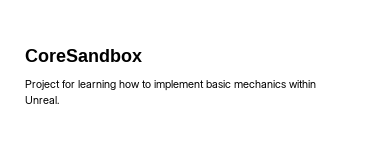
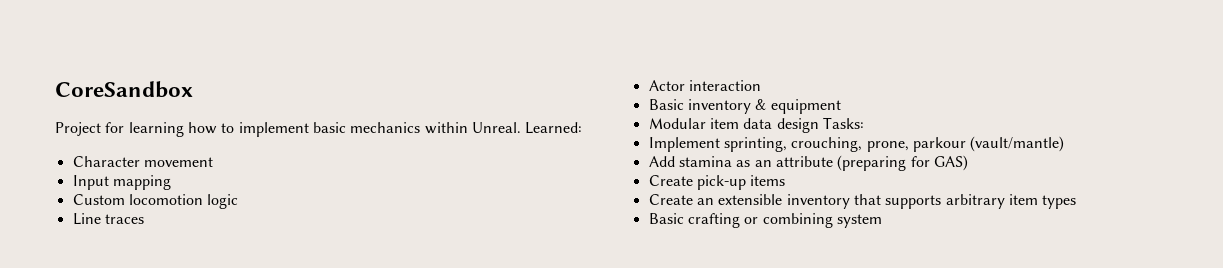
(59, 100) none -> [525,122,583,134] [72,156,213,167] [72,175,171,190] [72,194,239,209] [72,213,144,225] [648,80,761,91] [648,99,841,114] [648,117,864,133] [648,136,1065,152] [648,155,968,171] [648,175,786,190] [648,194,1077,209] [648,213,882,228] Learned: // Character movement // Input mapping // Custom locomotion logic // Line traces // Actor interaction // Basic inventory & equipment // Modular item data design Tasks: // Implement sprinting, crouching, prone, parkour (vault/mantle) // Add stamina as an attribute (preparing for GAS) // Create pick-up items // Create an extensible inventory that supports arbitrary item types // Basic crafting or combining system

